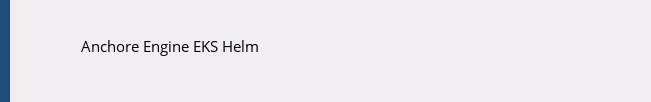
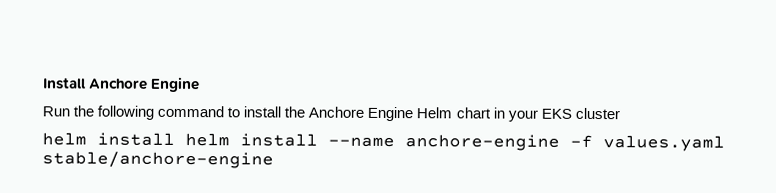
[81,40,260,56] Anchore Engine EKS Helm -> [43,76,201,93] [42,105,620,122] [42,132,725,152] [42,151,274,169] Install Anchore Engine // Run the following command to install the Anchore Engine Helm chart in your EKS cluster // helm install helm install --name anchore-engine -f values.yaml stable/anchore-engine

